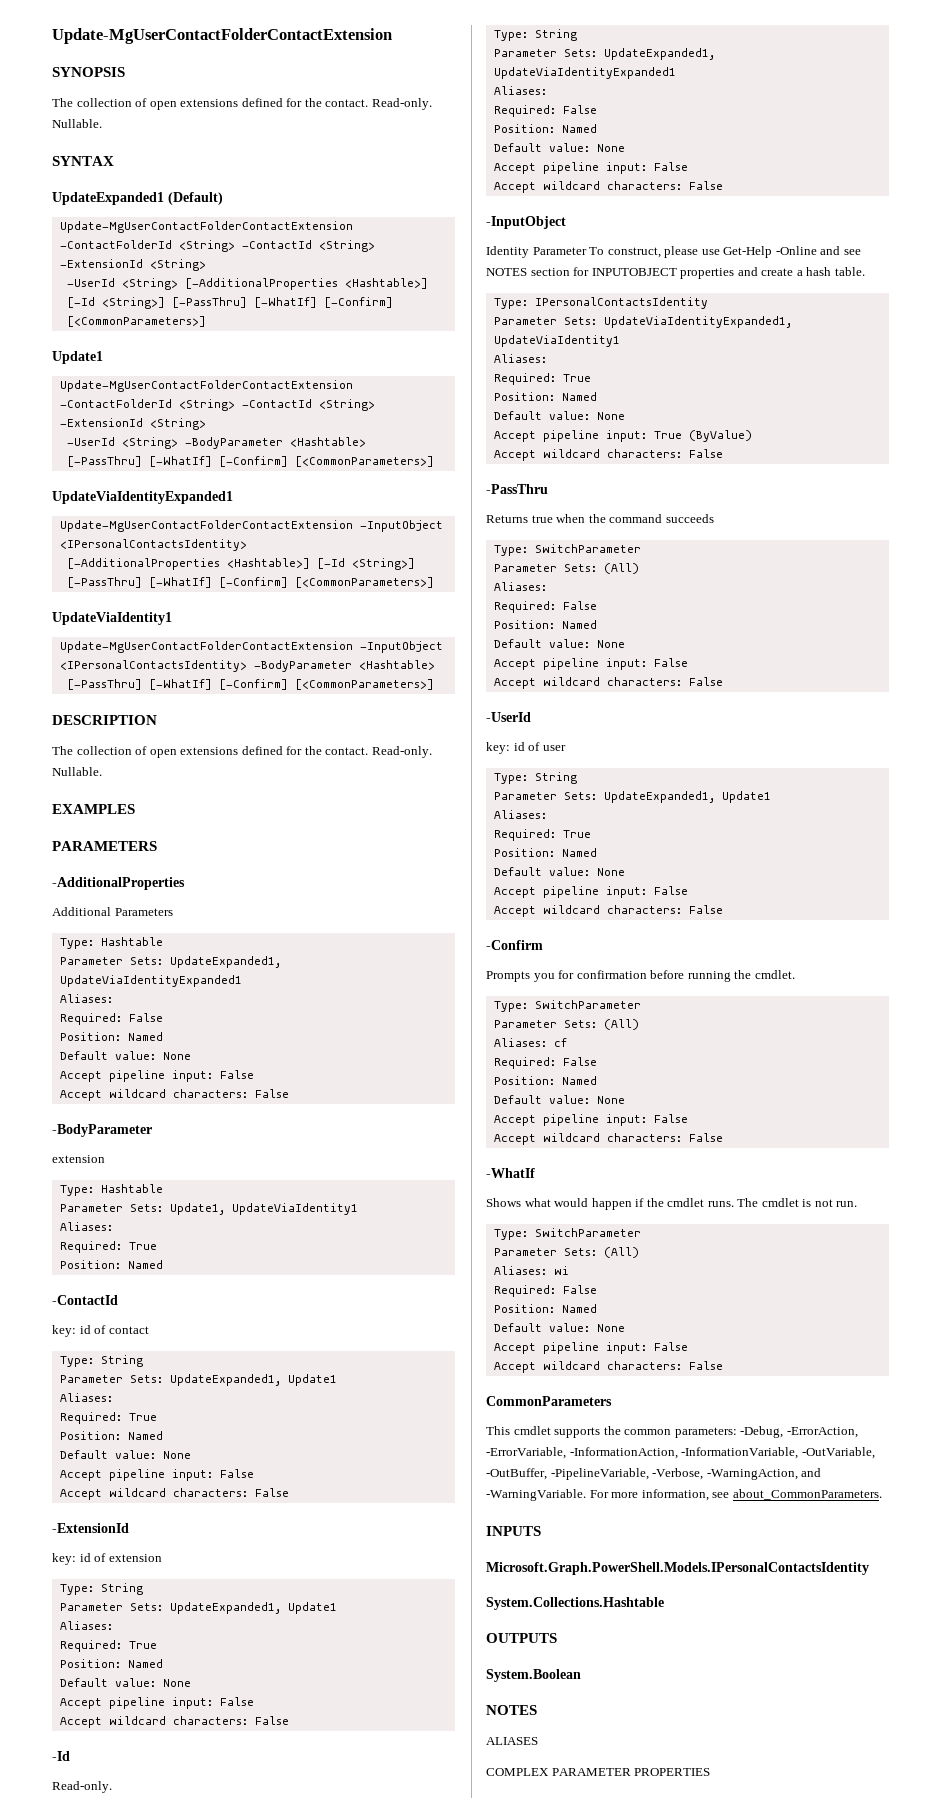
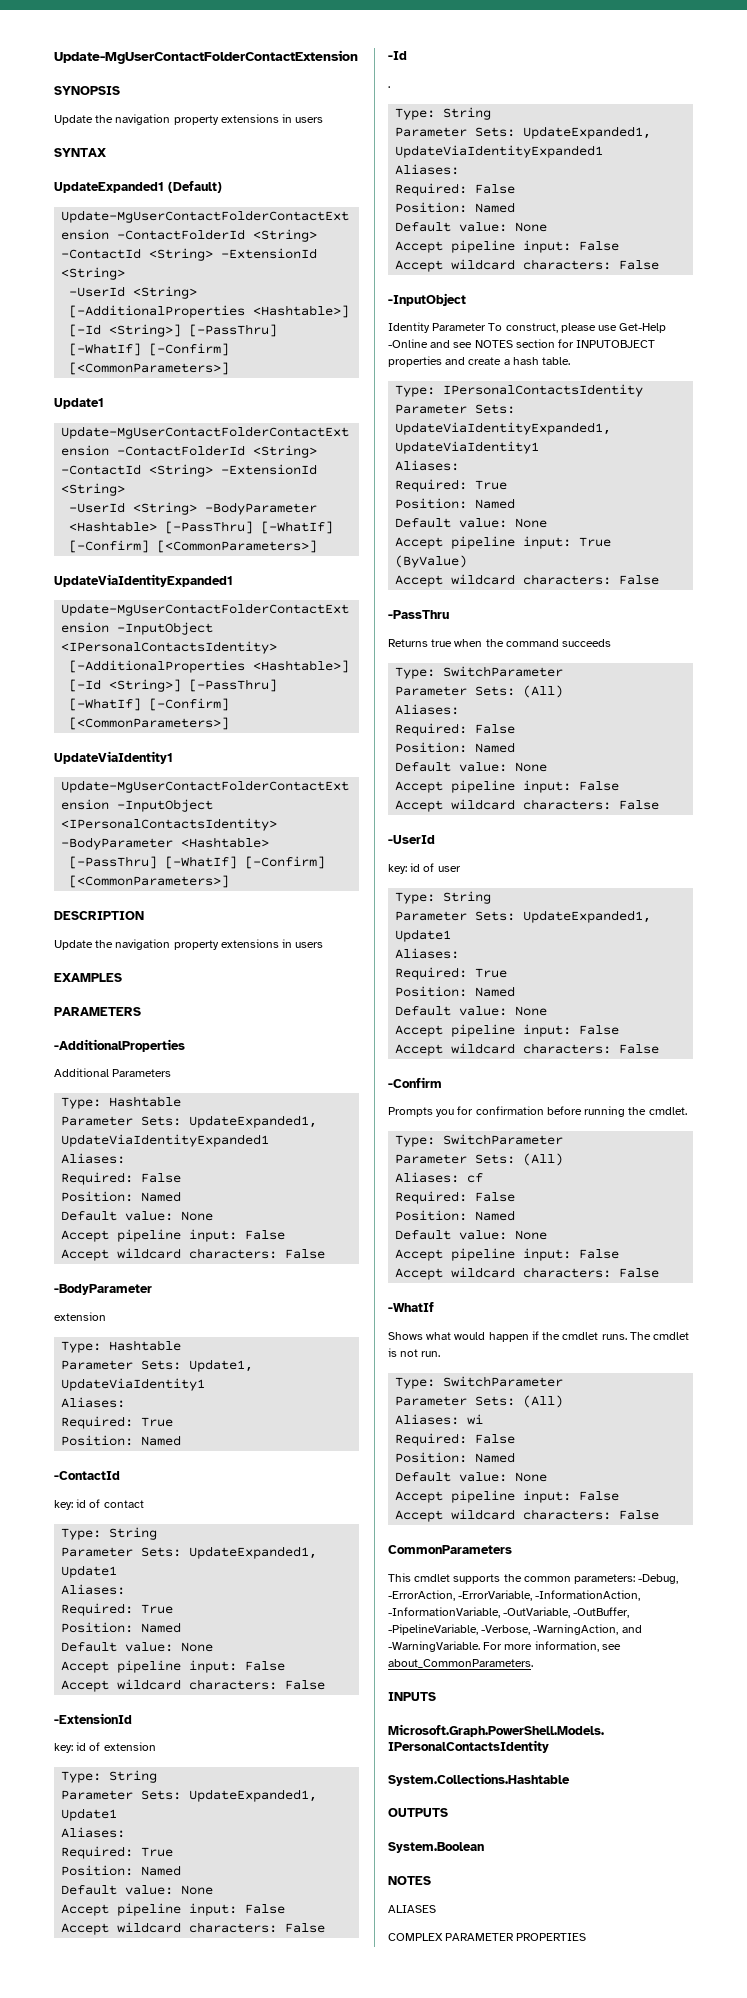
[52,98,432,110] [52,119,102,128] The collection of open extensions defined for the contact. Read-only. Nullable. -> [54,114,324,125] Update the navigation property extensions in users
[52,746,432,758] [52,767,102,776] The collection of open extensions defined for the contact. Read-only. Nullable. -> [54,939,324,950] Update the navigation property extensions in users
[52,1781,112,1793] Read-only. -> [388,86,390,88] .

